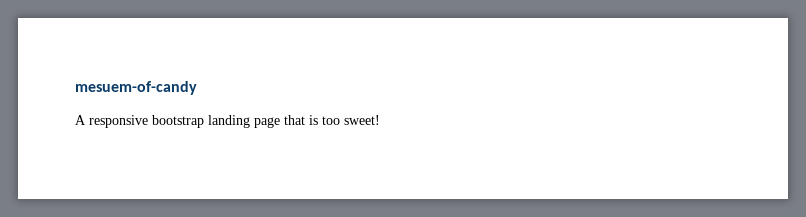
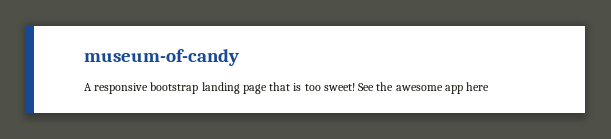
[75,81,197,95] mesuem-of-candy -> [84,49,239,66] museum-of-candy
(380, 120) none -> [358,82,490,94] See the awesome app here

